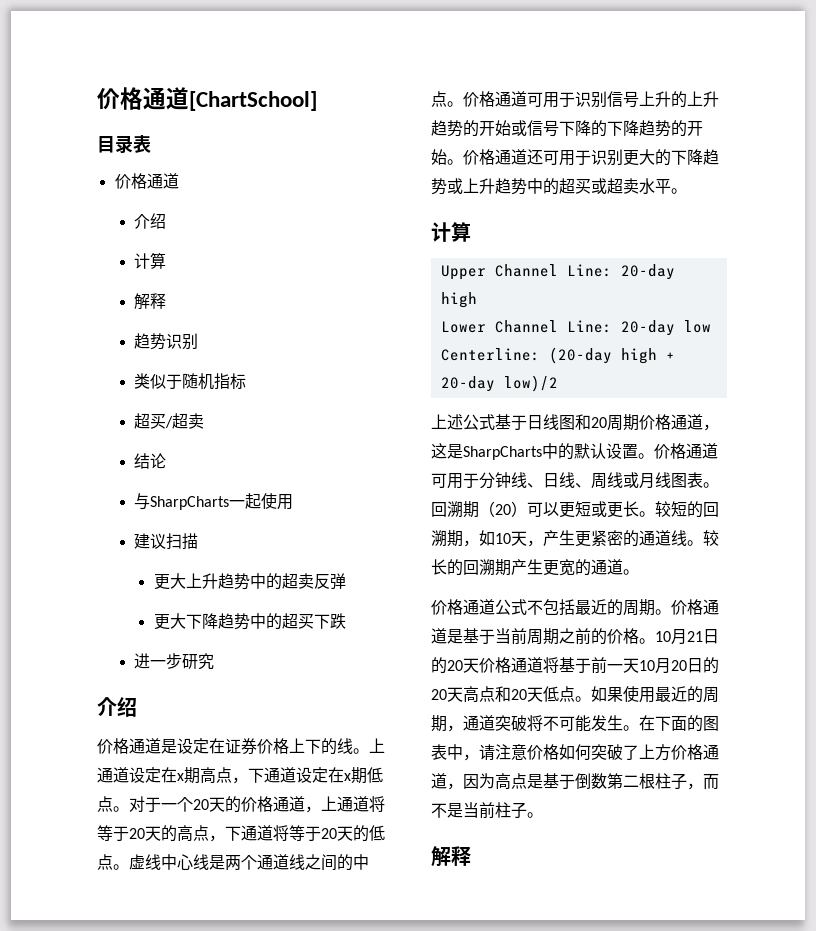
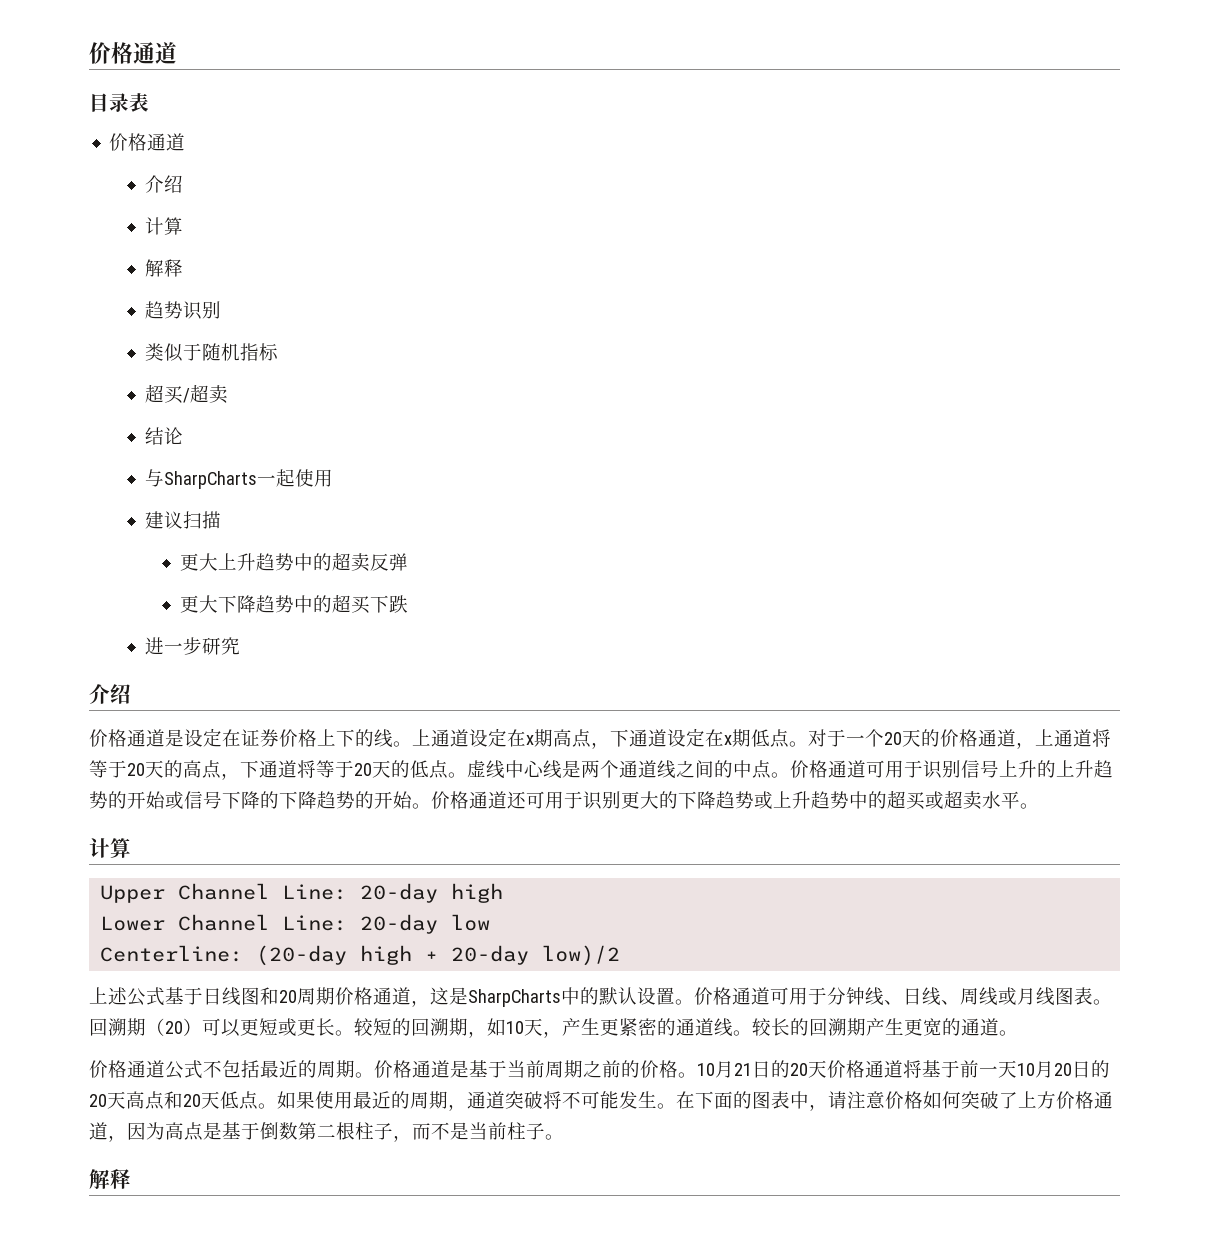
[97,87,317,111] 价格通道[ChartSchool] -> [89,42,177,64] 价格通道

